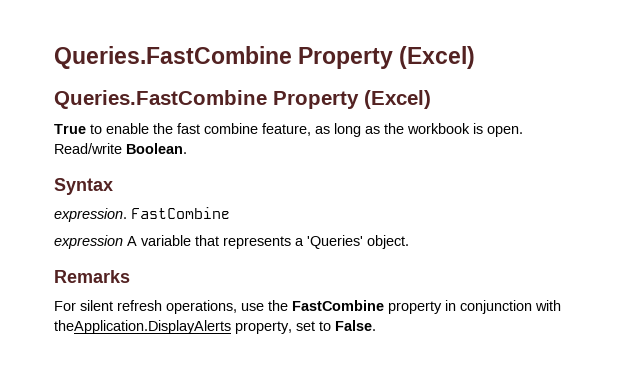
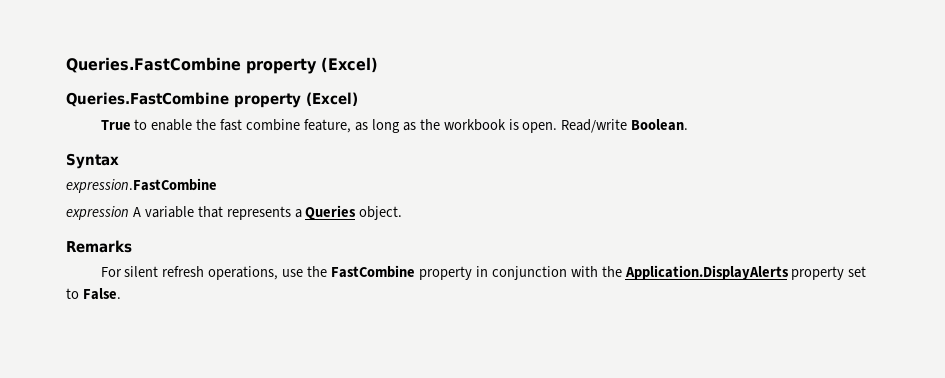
[54,46,394,69] Queries.FastCombine Property -> [66,57,317,74] Queries.FastCombine property
[273,91,359,109] Property -> [233,93,301,108] property
[54,207,230,222] expression. FastCombine -> [66,178,217,193] expression.FastCombine
[307,235,363,249] 'Queries' -> [305,205,357,220] Queries
[54,320,292,334] theApplication.DisplayAlerts property, -> [601,265,845,280] the Application.DisplayAlerts property

